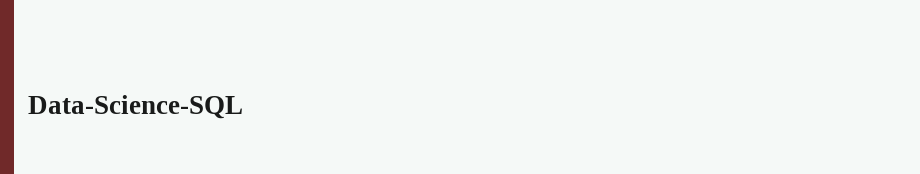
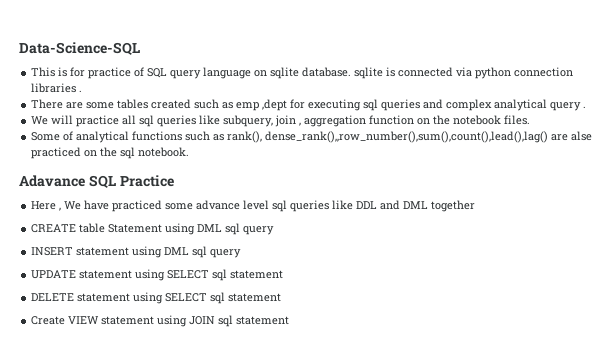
(243, 107) none -> [31,67,574,79] [31,83,83,93] [31,99,587,111] [31,115,531,127] [31,131,593,143] [31,147,190,159] [19,175,174,188] [31,200,476,212] [31,223,275,235] [31,246,242,258] [31,269,284,281] [31,292,282,304] [31,315,290,327] // This is for practice of SQL query language on sqlite database. sqlite is connected via python connection libraries . // There are some tables created such as emp ,dept for executing sql queries and complex analytical query . // We will practice all sql queries like subquery, join , aggregation function on the notebook files. // Some of analytical functions such as rank(), dense_rank(),,row_number(),sum(),count(),lead(),lag() are alse practiced on the sql notebook. // Adavance SQL Practice // Here , We have practiced some advance level sql queries like DDL and DML together // CREATE table Statement using DML sql query // INSERT statement using DML sql query // UPDATE statement using SELECT sql statement // DELETE statement using SELECT sql statement // Create VIEW statement using JOIN sql statement

